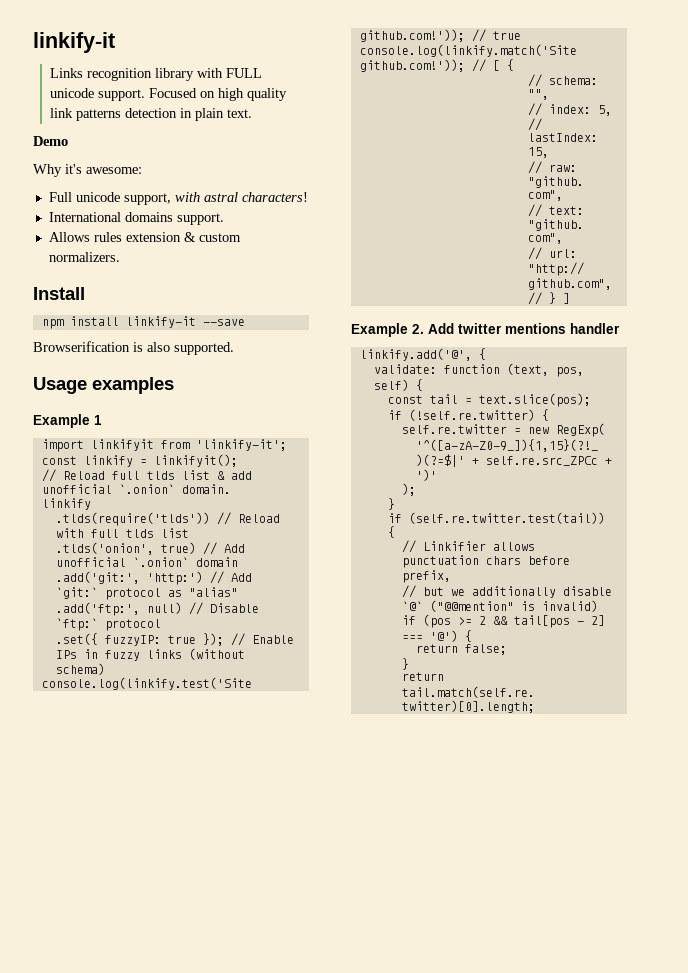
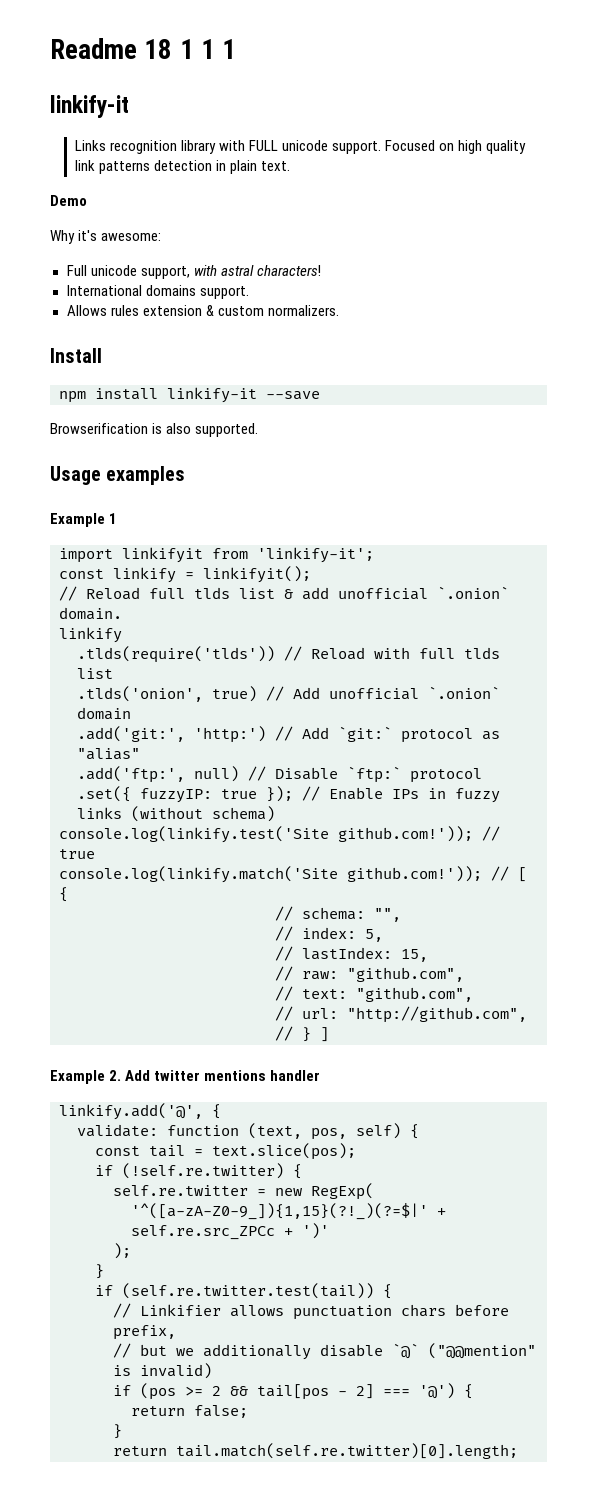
(33, 42) none -> [50,38,237,59] Readme 18 1 1 1 //

